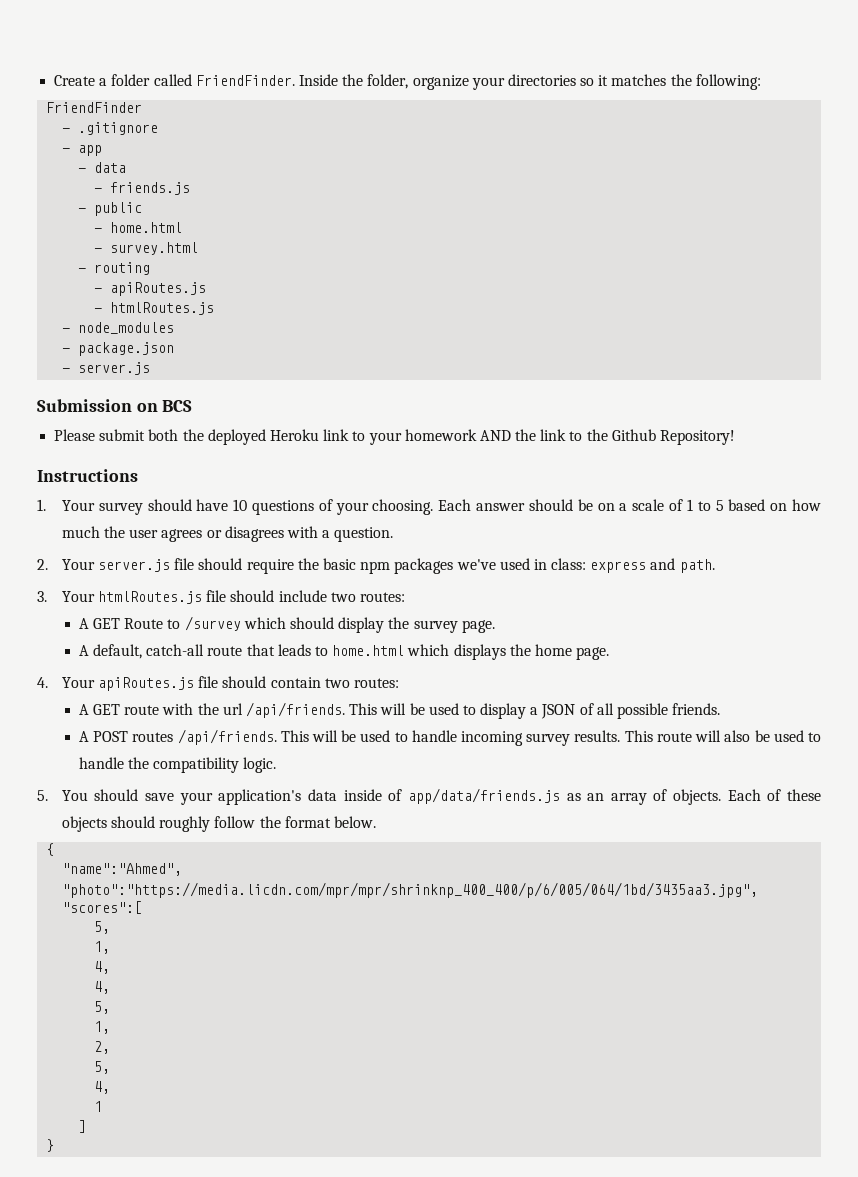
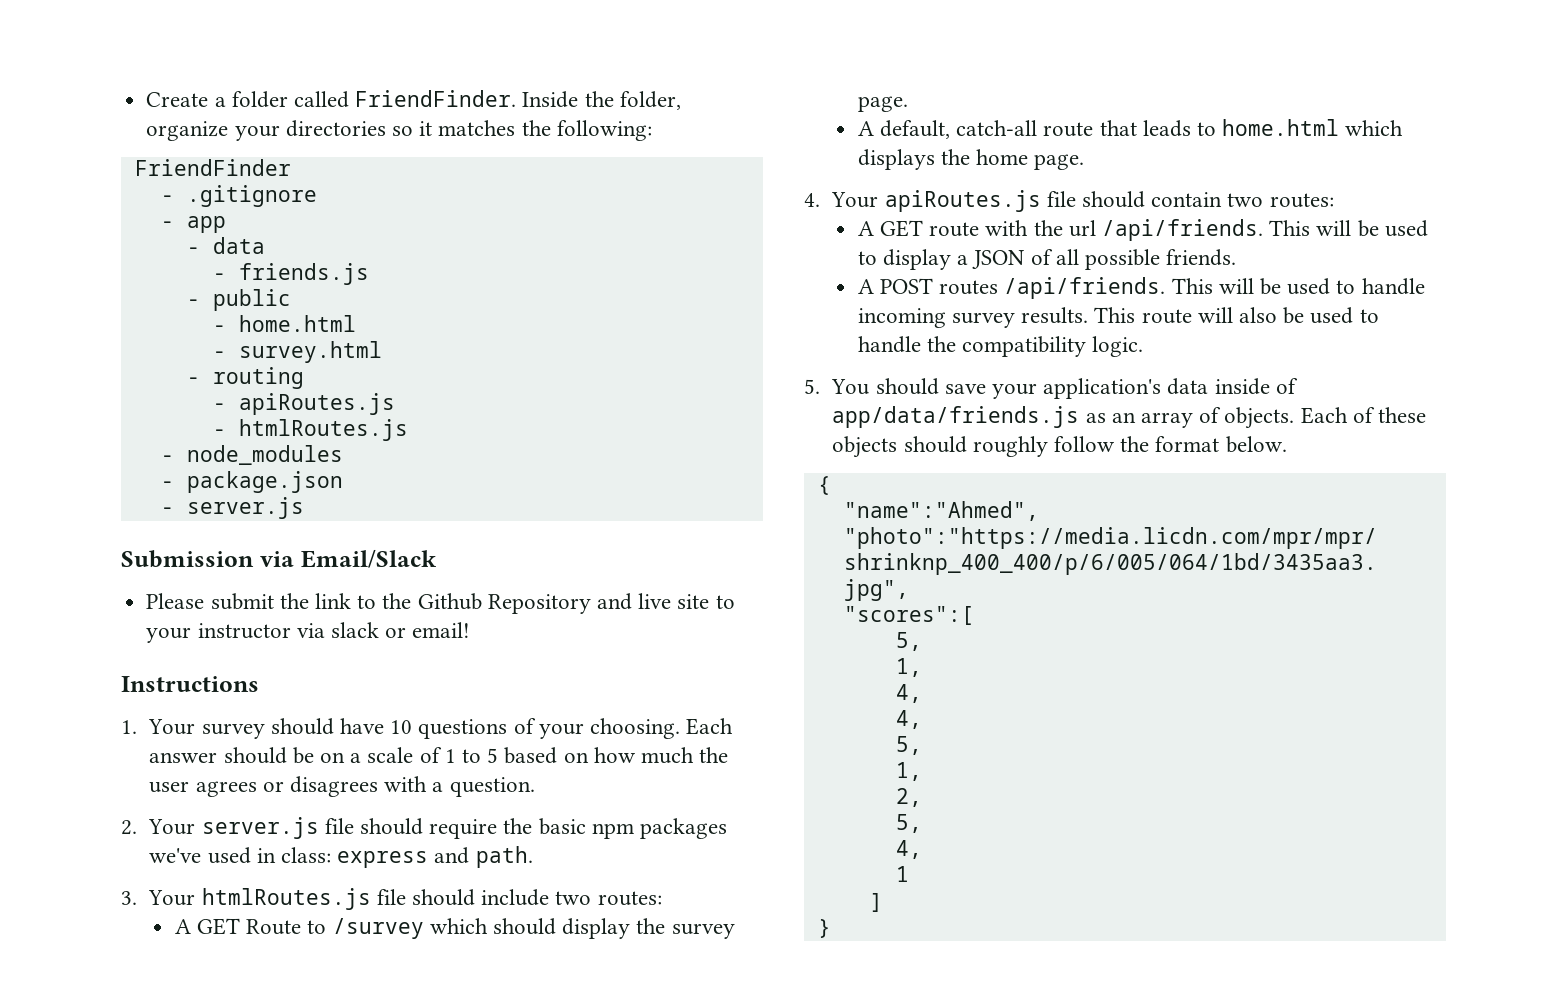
[136,400,193,412] on BCS -> [259,549,437,568] via Email/Slack
[148,429,511,445] both the deployed Heroku link to your homework AND -> (274, 601) none
[660,430,736,445] Repository! -> [487,593,735,614] [146,622,471,643] Repository and live site to your instructor via slack or email!

